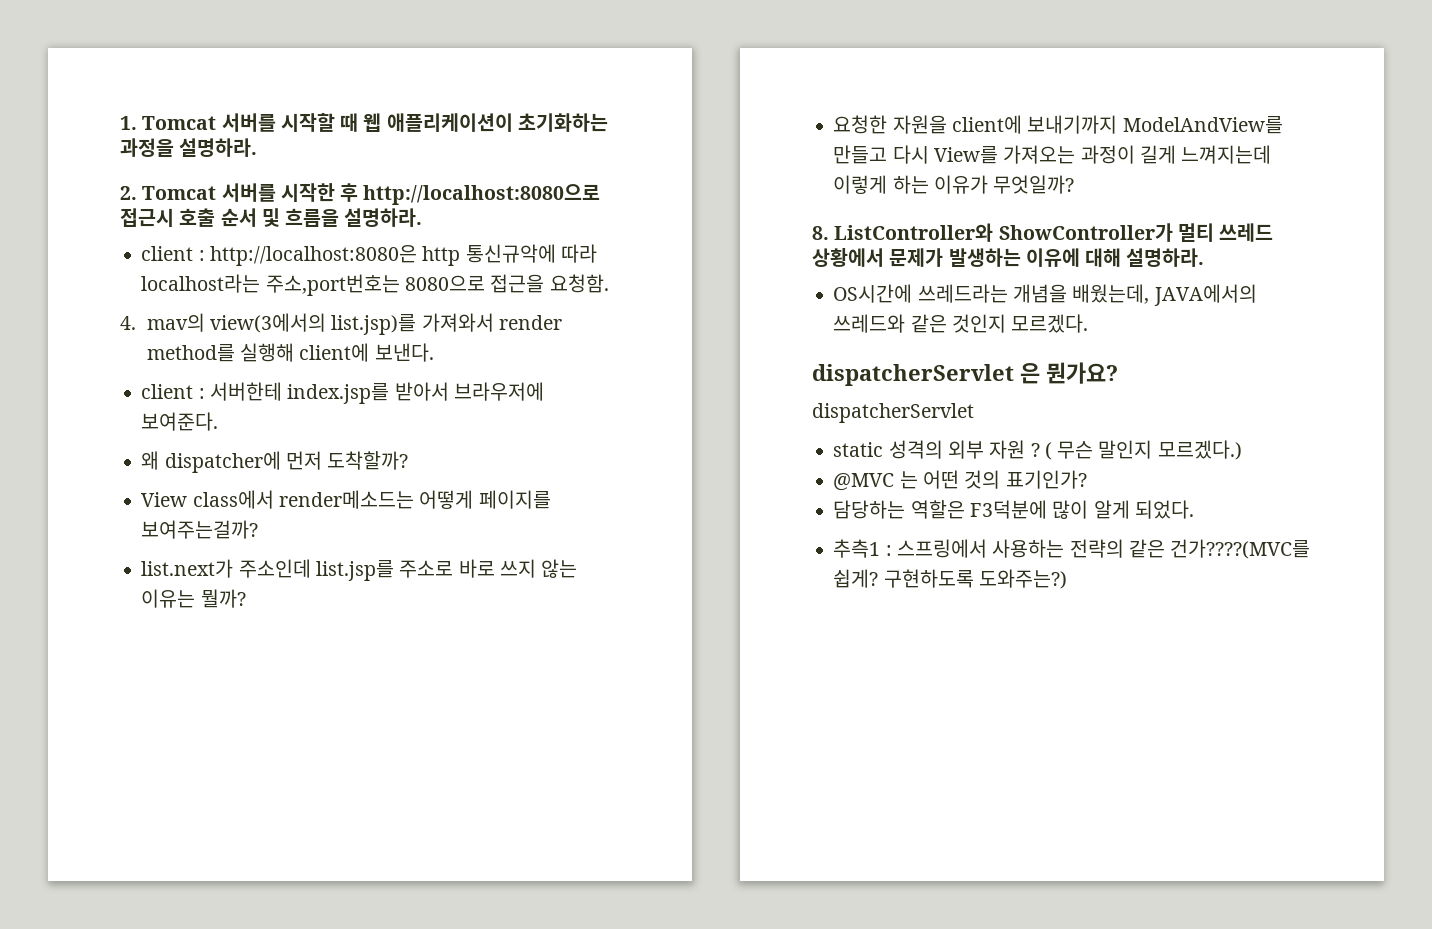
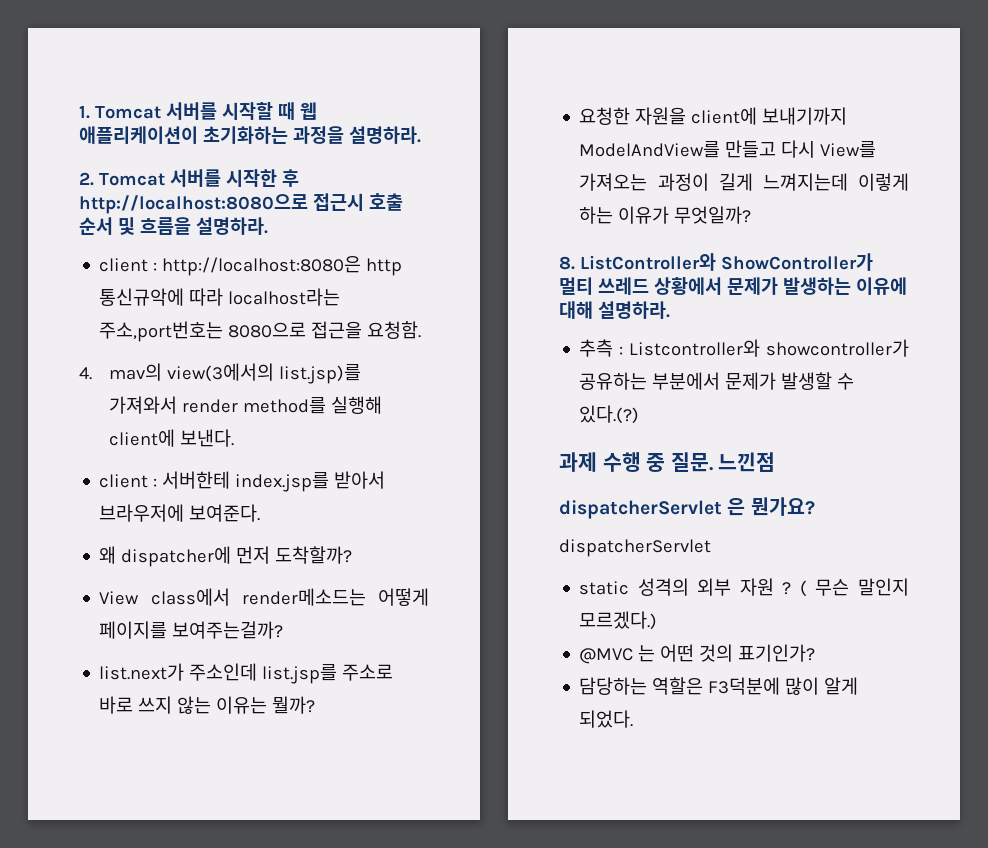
[833,284,1257,306] [833,314,1089,333] OS시간에 쓰레드라는 개념을 배웠는데, JAVA에서의 쓰레드와 같은 것인지 모르겠다. -> [579,339,909,357] [579,372,855,390] [579,405,640,424] [559,452,776,472] 추측 : Listcontroller와 showcontroller가 공유하는 부분에서 문제가 발생할 수 있다.(?) // 과제 수행 중 질문. 느낀점
[833,539,1311,559] [833,569,1067,589] // 추측1 : 스프링에서 사용하는 전략의 같은 건가????(MVC를 쉽게? 구현하도록 도와주는?) -> (634, 719) none

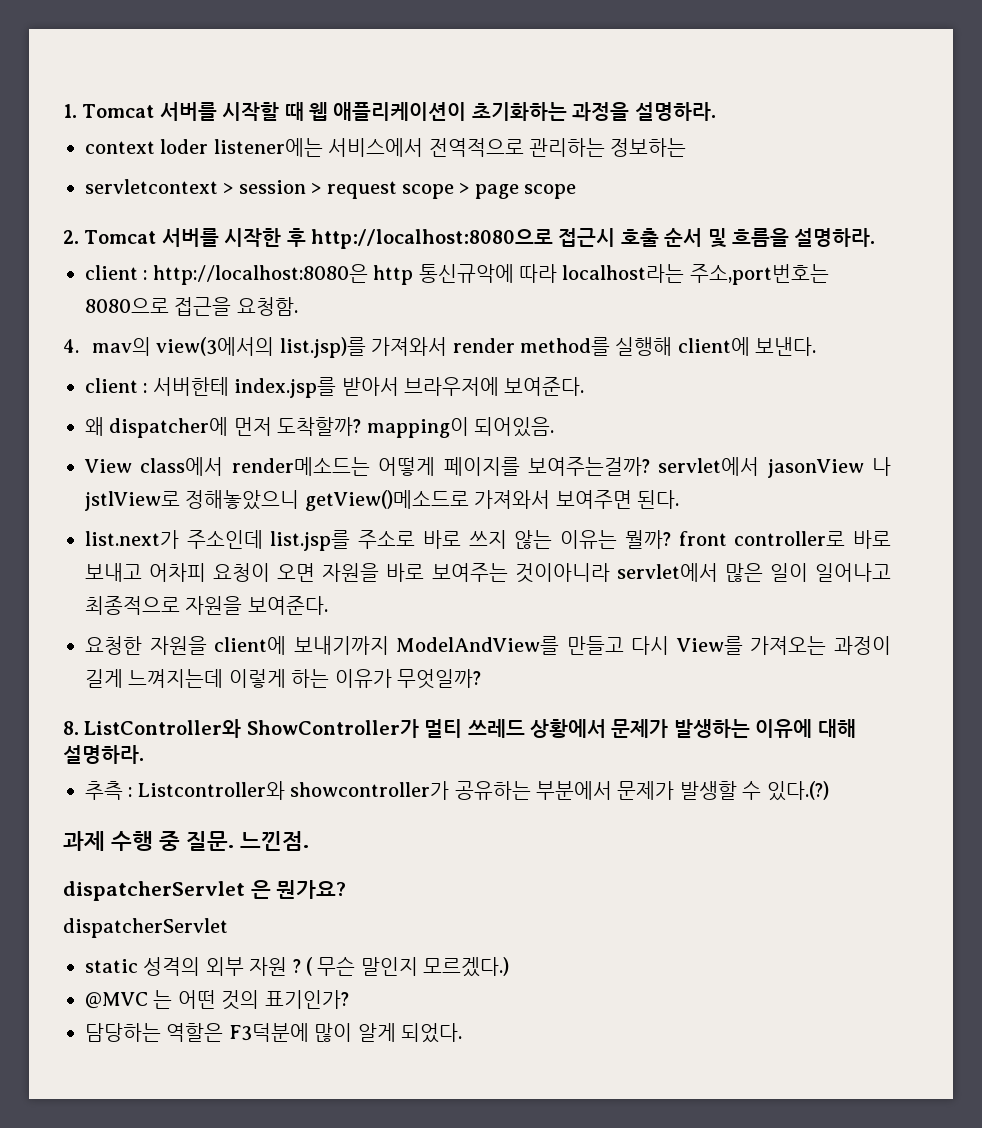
(421, 135) none -> [85,138,687,157] [85,179,577,199] // context loder listener에는 서비스에서 전역적으로 관리하는 정보하는 // servletcontext > session > request scope > page scope
(353, 555) none -> [366,417,554,438] mapping이 되어있음.
(284, 630) none -> [658,457,891,478] [85,490,679,511] servlet에서 jasonView 나 jstlView로 정해놓았으니 getView()메소드로 가져와서 보여주면 된다.
(316, 705) none -> [678,530,892,549] [85,563,892,583] [85,596,328,615] front controller로 바로 보내고 어차피 요청이 오면 자원을 바로 보여주는 것이아니라 servlet에서 많은 일이 일어나고 최종적으로 자원을 보여준다.
[718,452,776,472] 느낀점 -> [240,831,309,851] 느낀점.

